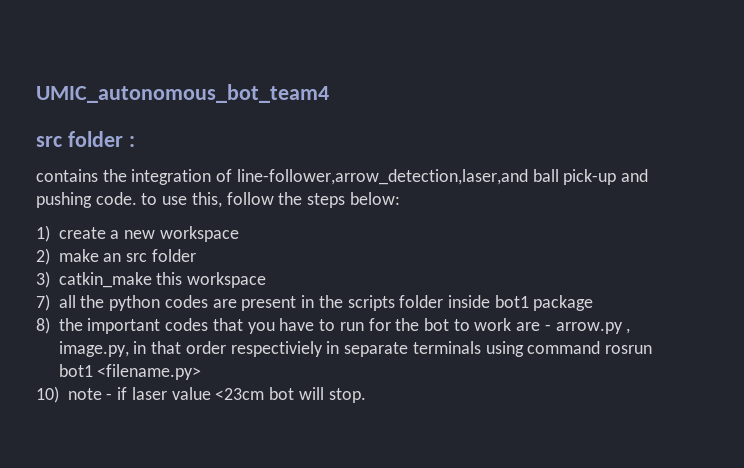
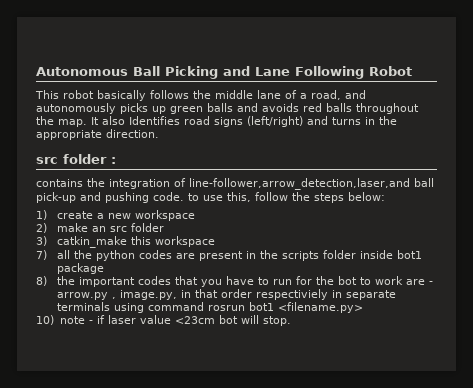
[36,84,329,103] UMIC_autonomous_bot_team4 -> [36,66,412,79] [35,90,366,101] [36,103,419,114] [36,116,397,127] [36,129,159,140] Autonomous Ball Picking and Lane Following Robot // This robot basically follows the middle lane of a road, and autonomously picks up green balls and avoids red balls throughout the map. It also Identifies road signs (left/right) and turns in the appropriate direction.

